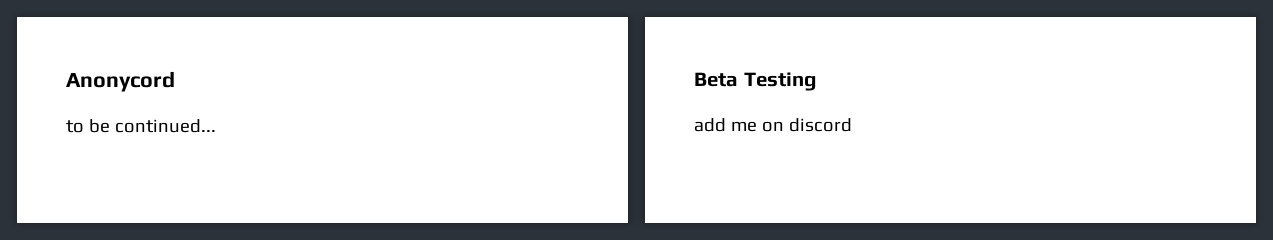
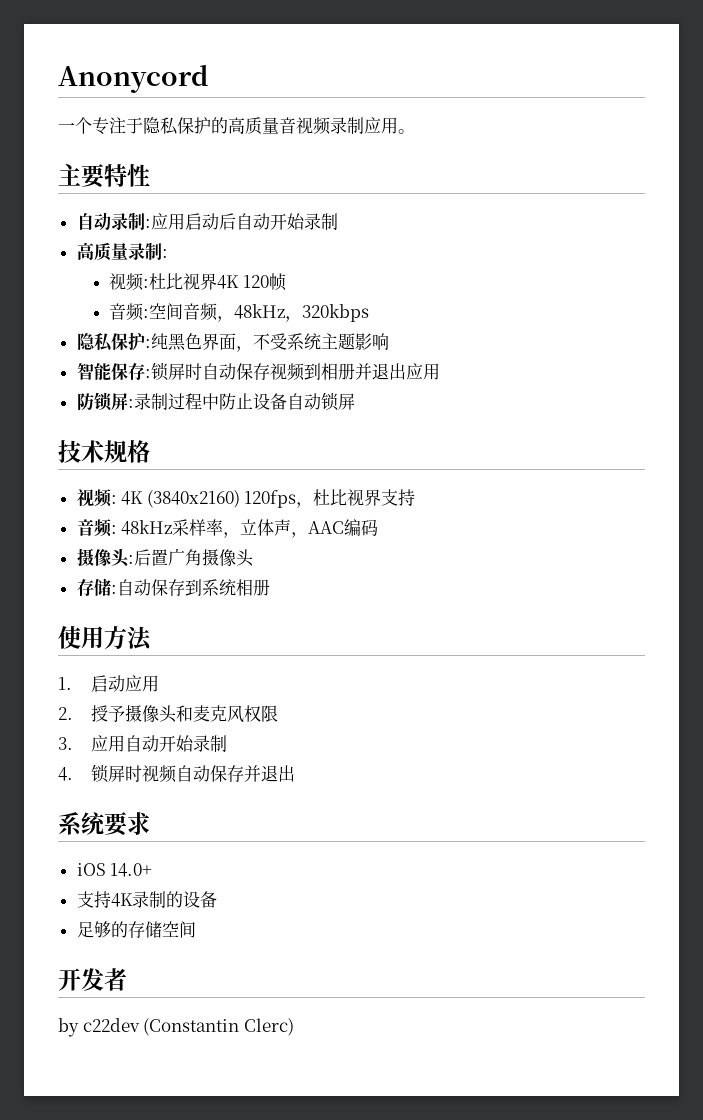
[66,119,216,133] [694,72,816,91] [694,118,852,132] to be continued... // Beta Testing // add me on discord -> [58,117,415,135] [58,164,150,188] [76,212,338,230] [76,242,168,261] [109,273,287,291] [109,303,370,322] [76,332,389,352] [76,362,440,381] [76,392,355,411] [58,440,150,463] [76,489,416,508] [76,519,379,538] [76,548,254,567] [76,578,270,596] [58,626,152,651] [58,675,159,692] [58,705,278,723] [58,735,227,752] [58,764,295,783] [58,812,150,836] [76,863,153,877] [76,891,217,908] [76,921,196,938] [58,968,127,991] [58,1018,294,1037] 一个专注于隐私保护的高质量音视频录制应用。 // 主要特性 // 自动录制:应用启动后自动开始录制 // 高质量录制: // 视频:杜比视界4K 120帧 // 音频:空间音频，48kHz，320kbps // 隐私保护:纯黑色界面，不受系统主题影响 // 智能保存:锁屏时自动保存视频到相册并退出应用 // 防锁屏:录制过程中防止设备自动锁屏 // 技术规格 // 视频: 4K (3840x2160) 120fps，杜比视界支持 // 音频: 48kHz采样率，立体声，AAC编码 // 摄像头:后置广角摄像头 // 存储:自动保存到系统相册 // 使用方法 // 1.启动应用 // 2.授予摄像头和麦克风权限 // 3.应用自动开始录制 // 4.锁屏时视频自动保存并退出 // 系统要求 // iOS 14.0+ // 支持4K录制的设备 // 足够的存储空间 // 开发者 // by c22dev (Constantin Clerc)

